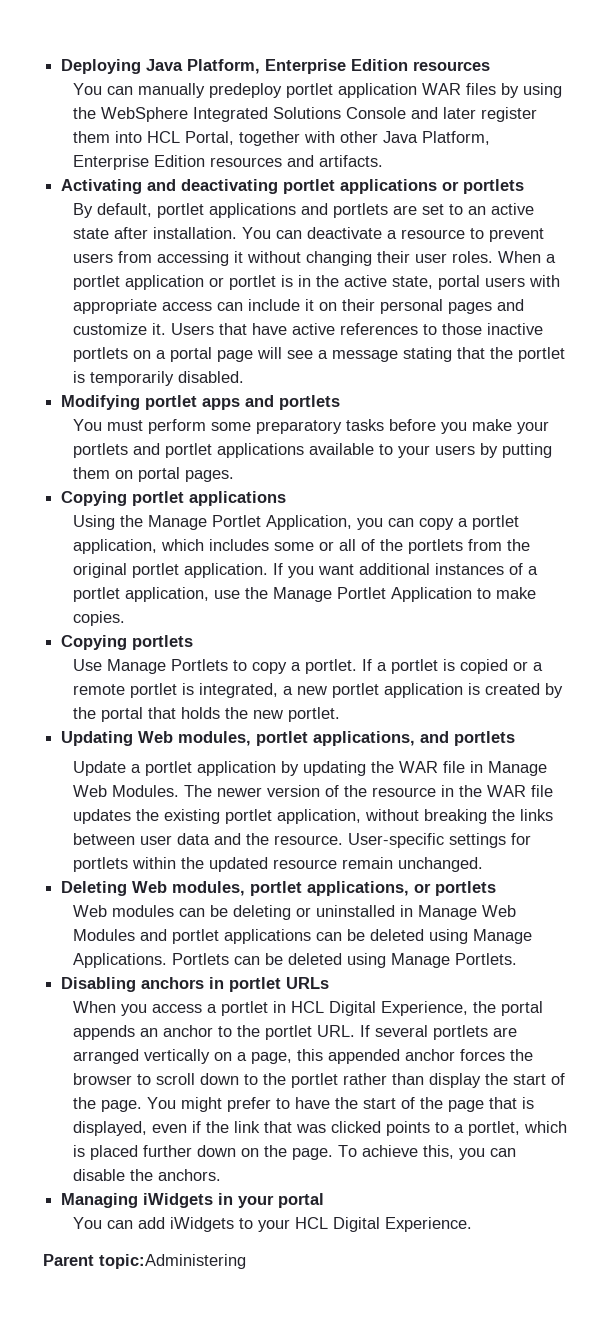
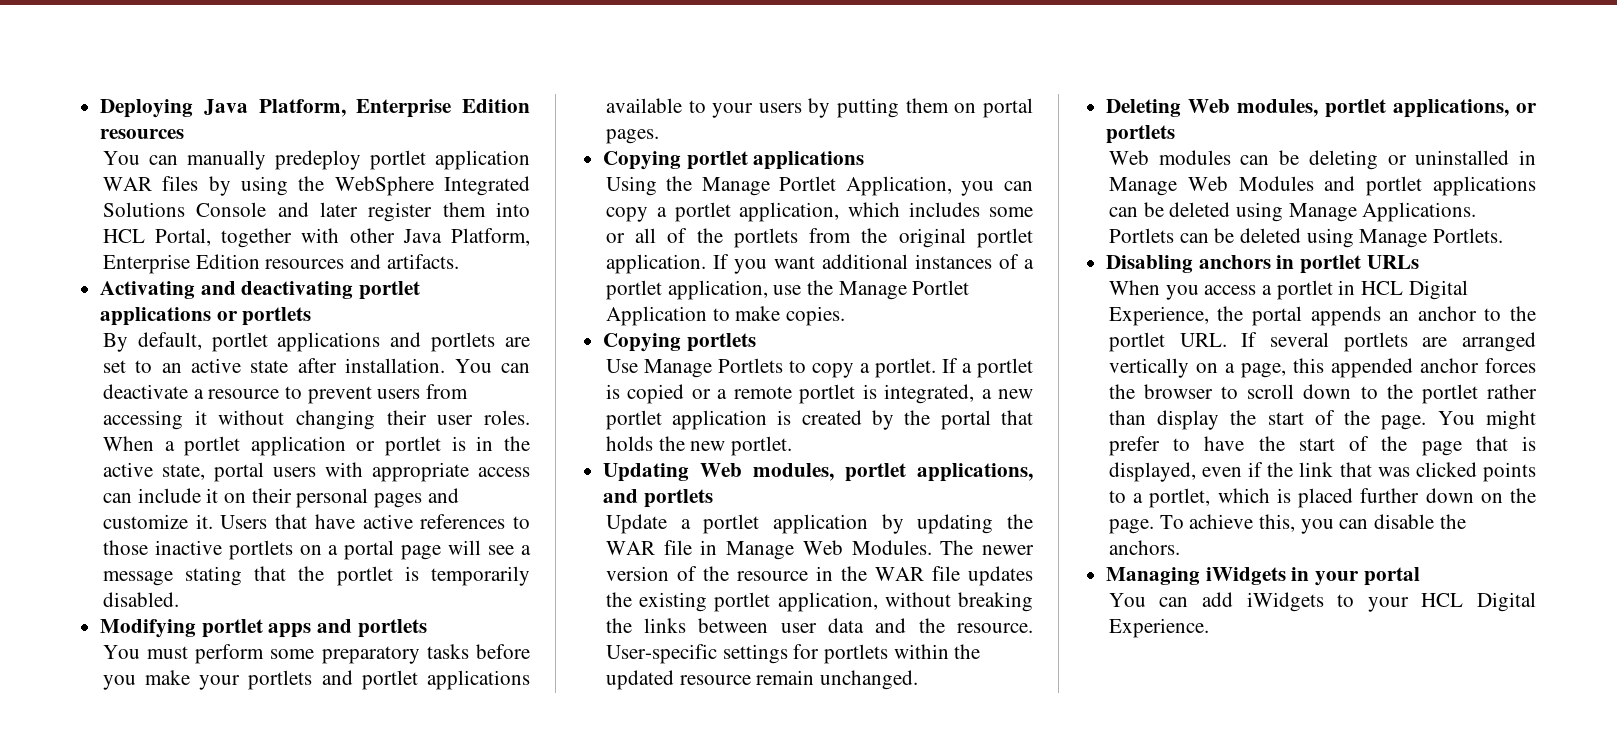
[43,1254,246,1269] // Parent topic:Administering -> (1209, 628) none

